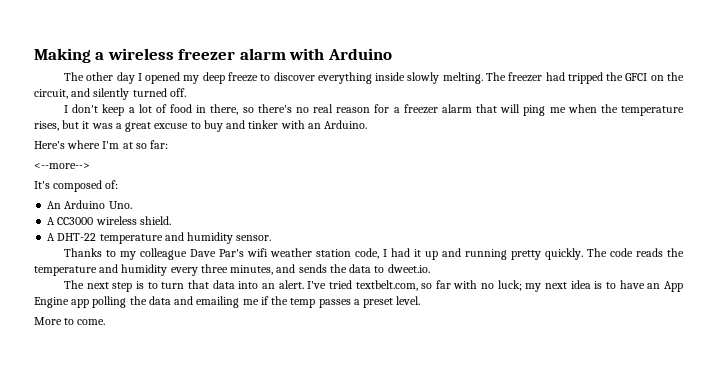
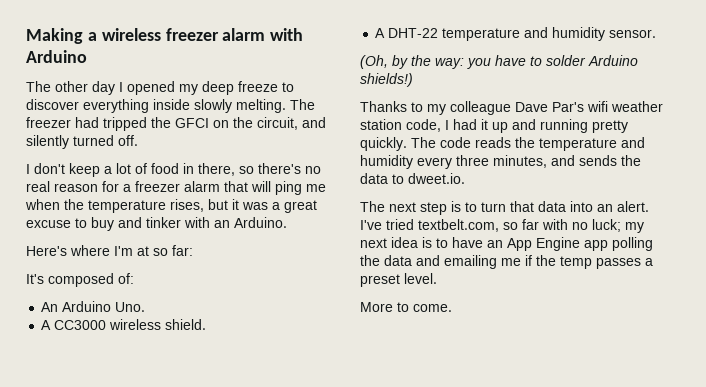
[34,163,90,169] // <--more--> -> (193, 250) none
(272, 238) none -> [360,55,638,69] [360,73,413,87] // (Oh, by the way: you have to solder Arduino shields!)

